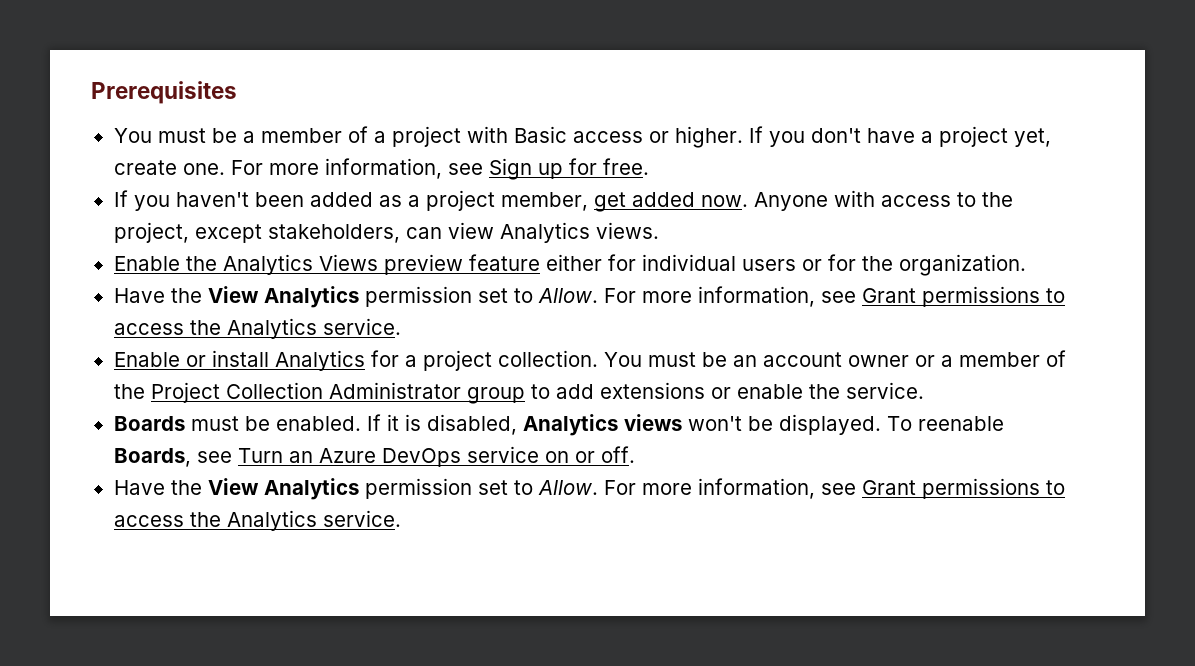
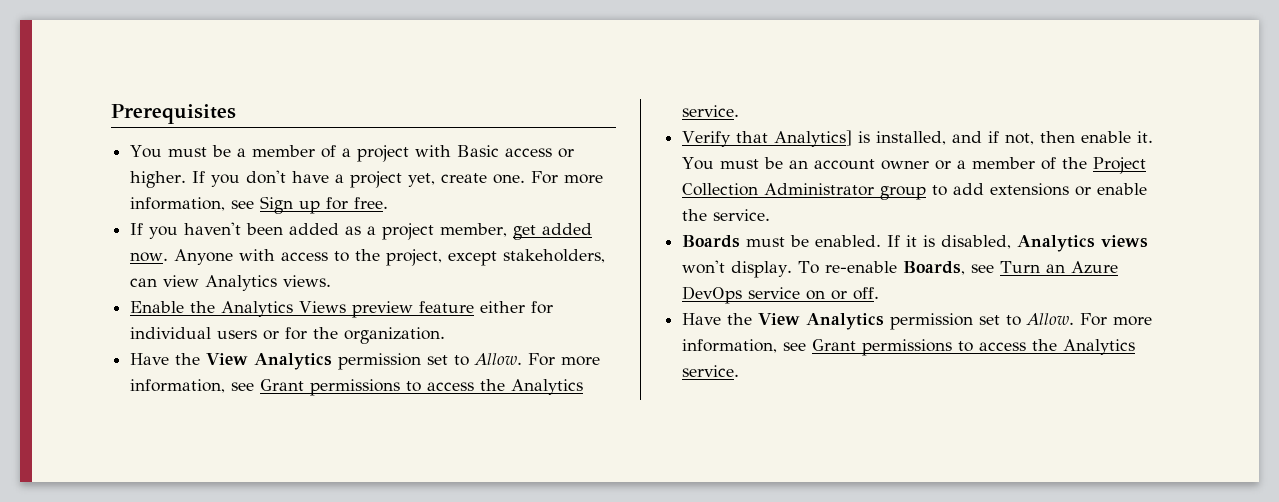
[113,350,598,371] Enable or install Analytics for a project collection. -> [682,130,1154,147] Verify that Analytics] is installed, and if not, then enable it.
[747,414,1004,435] be displayed. To reenable -> [731,261,898,278] display. To re-enable

